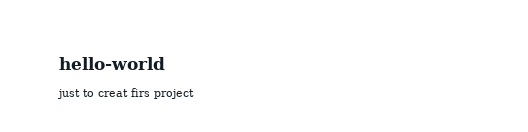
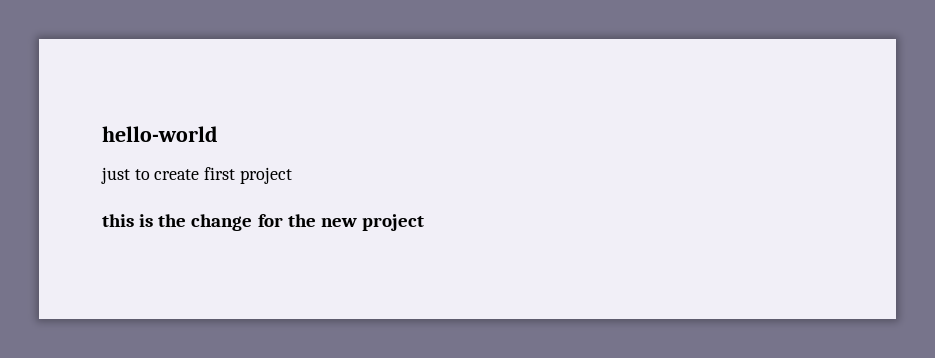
[98,88,194,99] creat firs project -> [154,167,292,184] [102,214,424,231] create first project // this is the change for the new project

